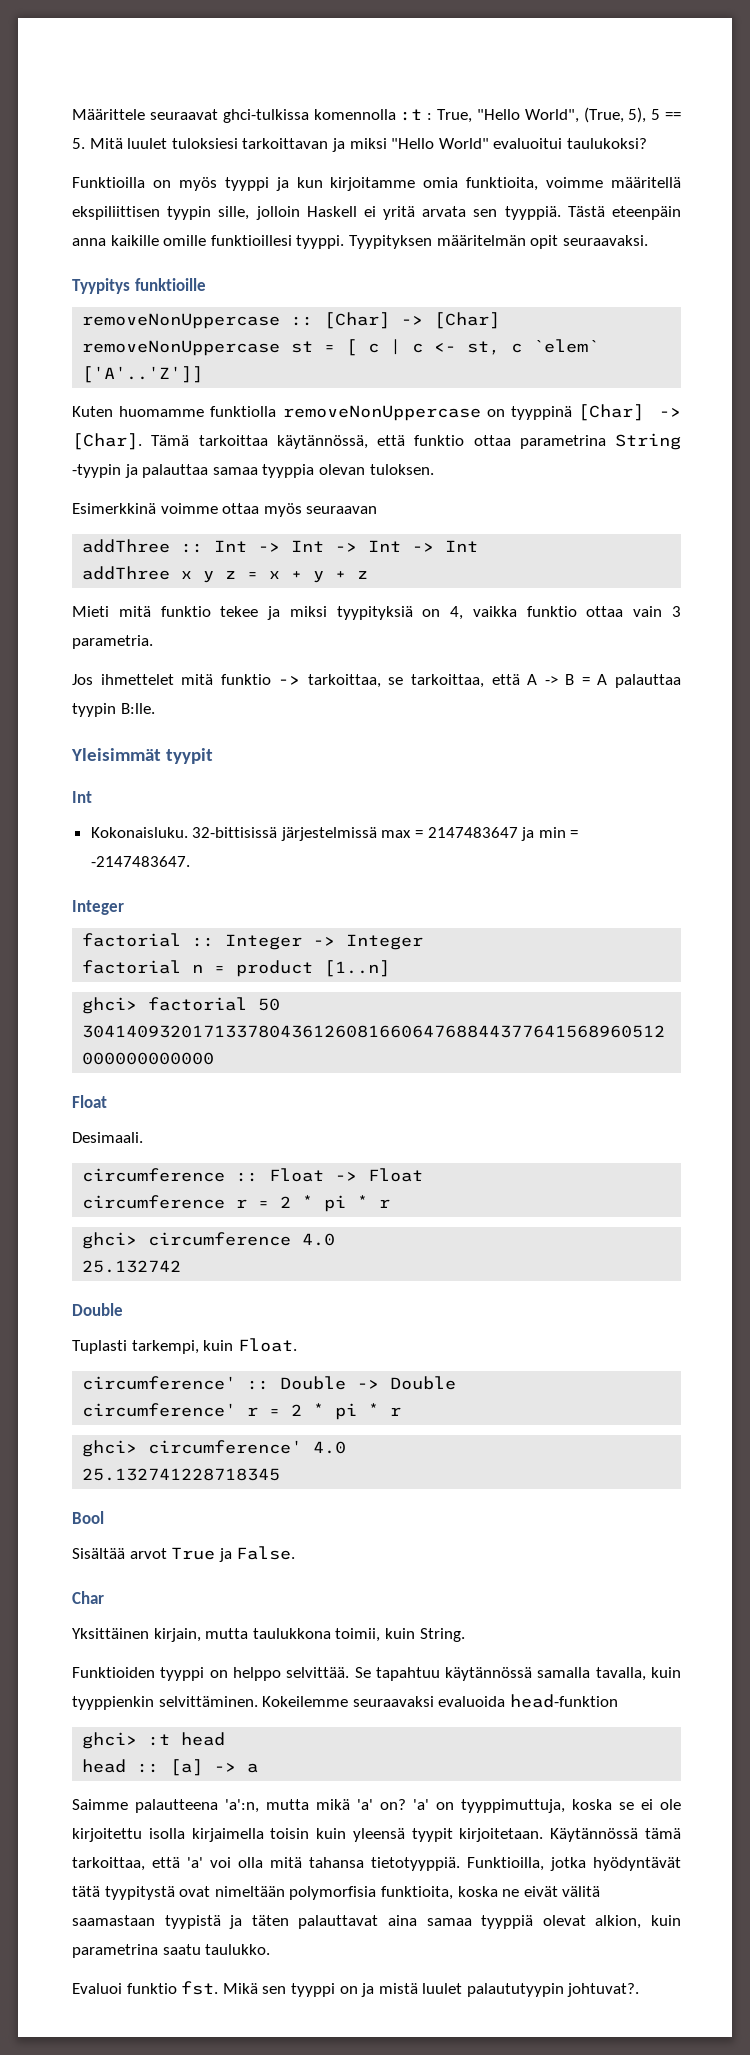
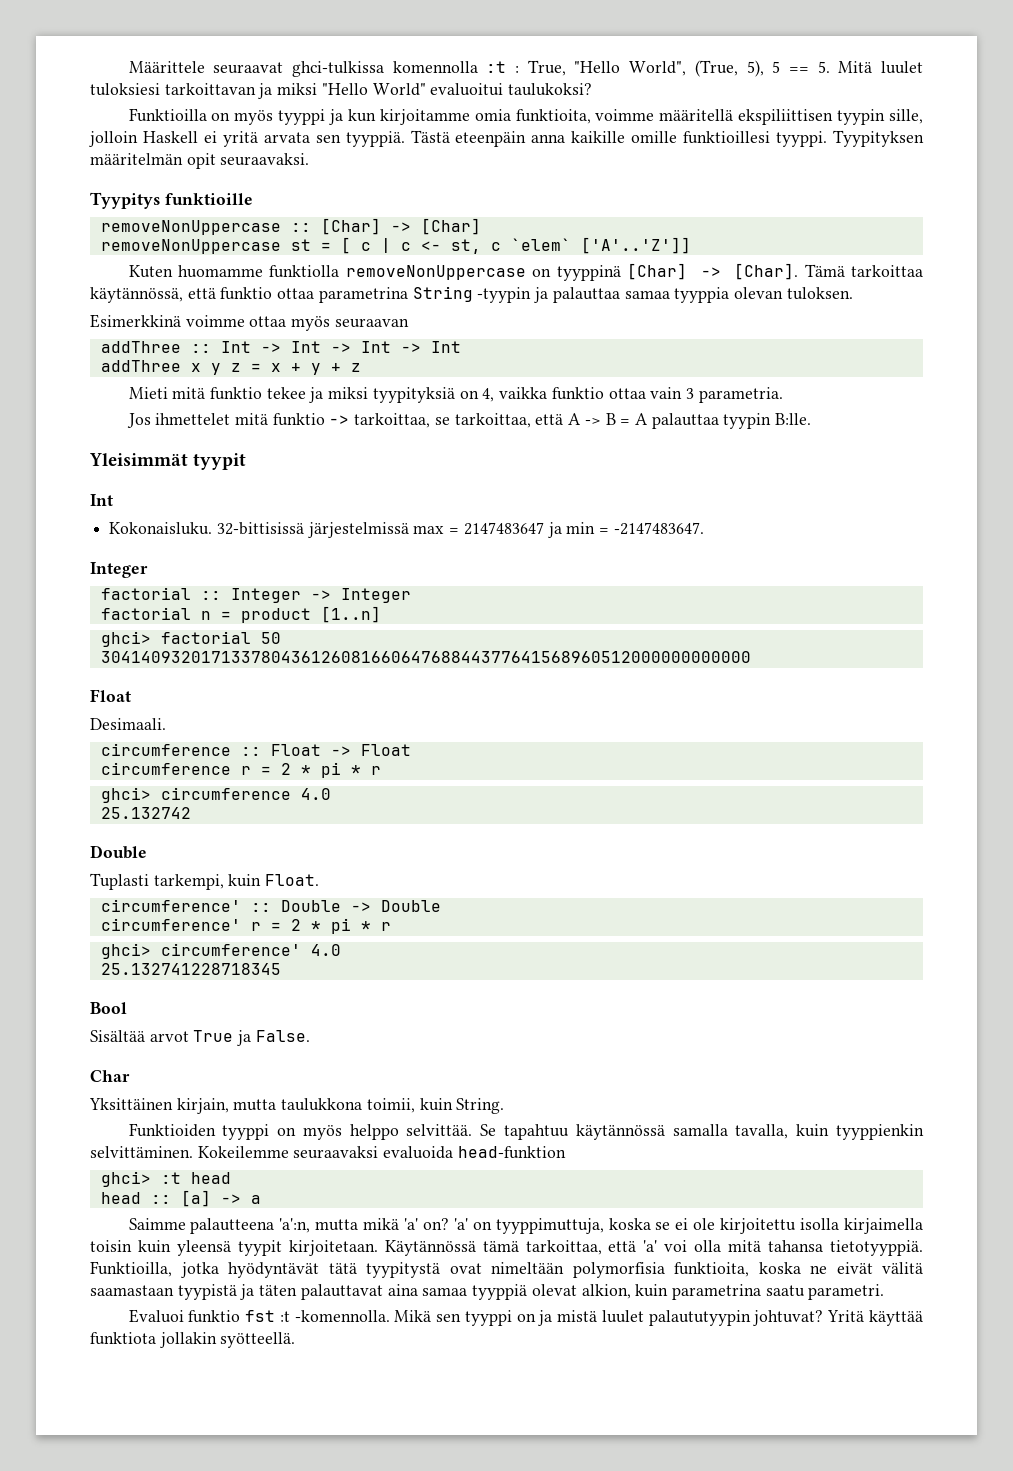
(228, 1674) none -> [302,1125,342,1140] myös
[205,1944,271,1955] taulukko. -> [808,1284,885,1300] parametri.
[181,1981,219,1995] fst. -> [245,1310,390,1322] fst :t -komennolla.
[567,1983,640,1997] johtuvat?. -> [753,1310,923,1326] [90,1332,296,1348] johtuvat? Yritä käyttää funktiota jollakin syötteellä.

